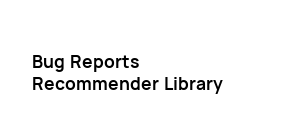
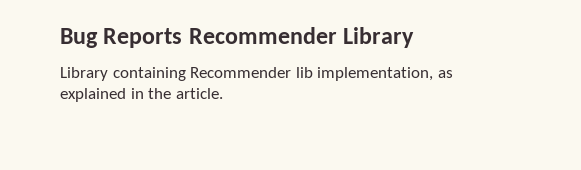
(223, 85) none -> [60,67,453,81] [60,88,223,102] // Library containing Recommender lib implementation, as explained in the article.

